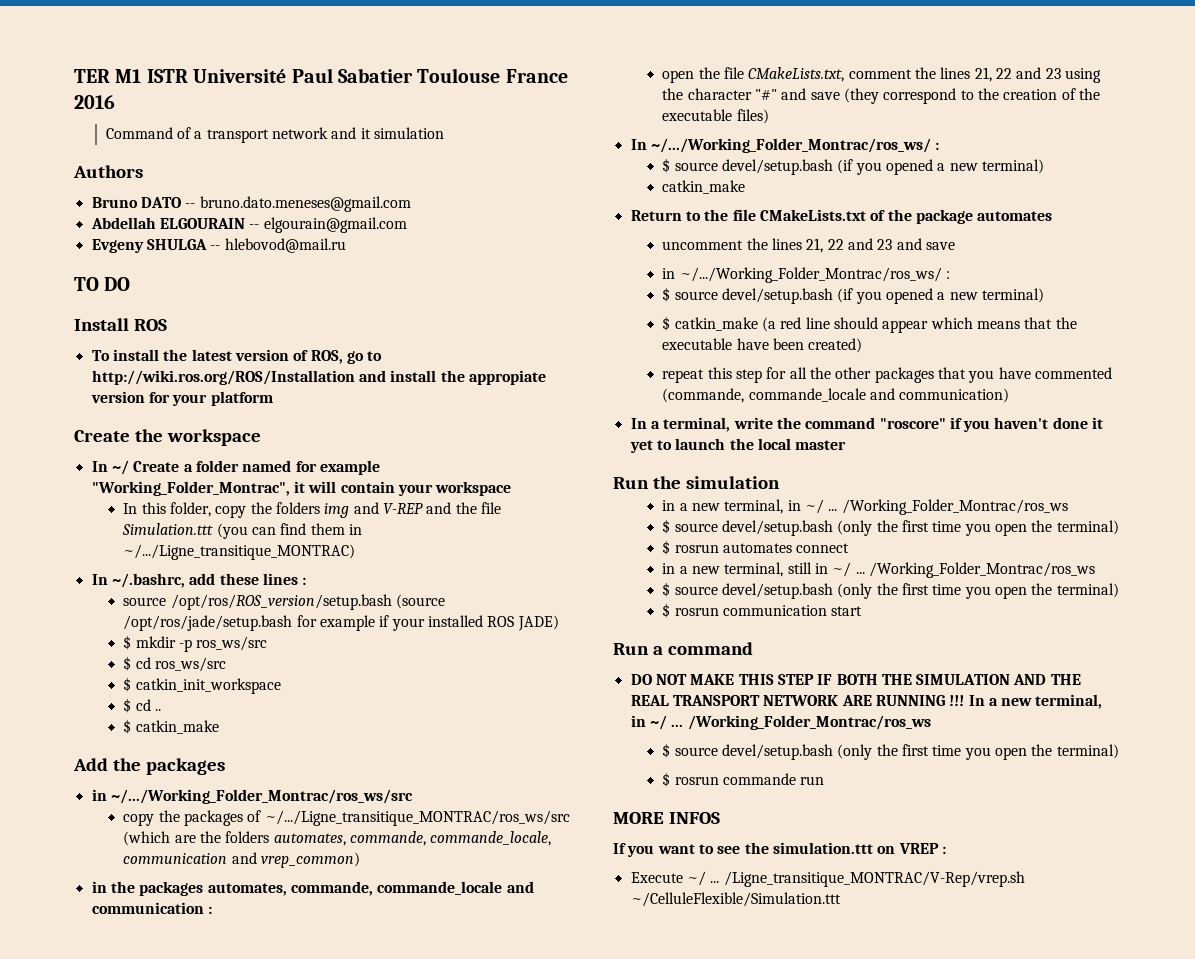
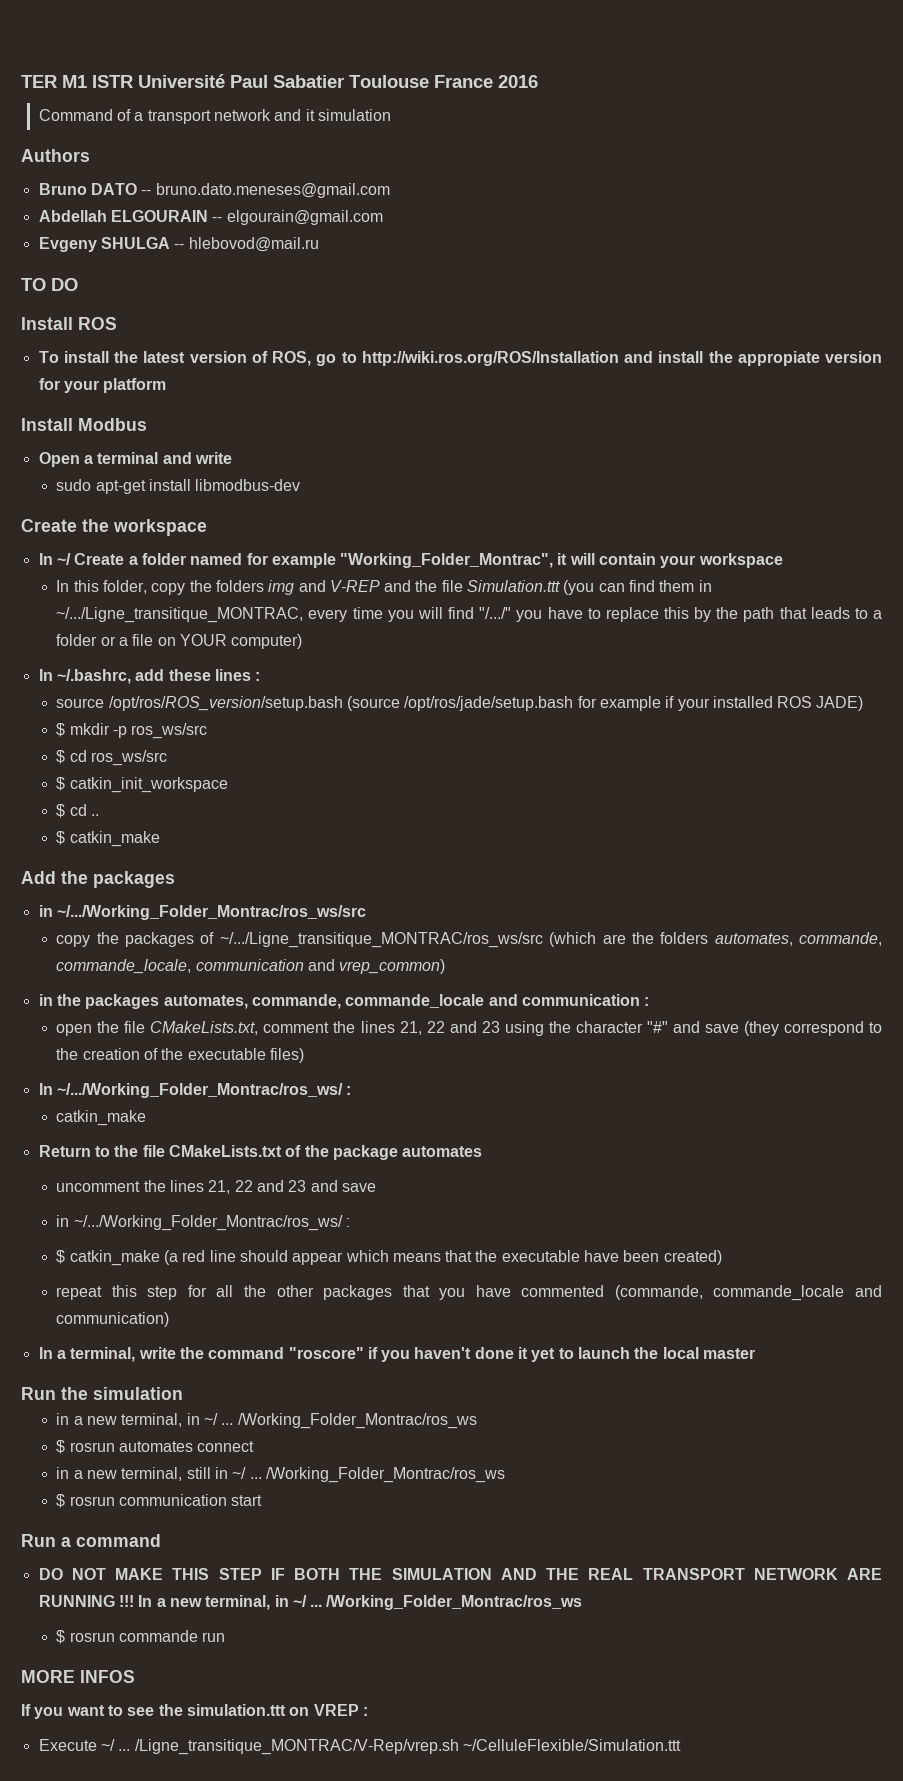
(273, 398) none -> [21,418,147,431] [38,452,232,467] [56,479,301,494] // Install Modbus // Open a terminal and write // sudo apt-get install libmodbus-dev
[123,544,356,560] ~/.../Ligne_transitique_MONTRAC) -> [56,607,883,623] [56,634,303,649] ~/.../Ligne_transitique_MONTRAC, every time you will find "/.../" you have to replace this by the path that leads to a folder or a file on YOUR computer)
[662,158,1044,175] // $ source devel/setup.bash (if you opened a new terminal) -> (352, 1090) none
[662,287,1044,304] // $ source devel/setup.bash (if you opened a new terminal) -> (350, 1222) none
[662,519,1119,536] // $ source devel/setup.bash (only the first time you open the terminal) -> (477, 1421) none
[662,582,1119,599] // $ source devel/setup.bash (only the first time you open the terminal) -> (505, 1475) none
[662,743,1119,760] // $ source devel/setup.bash (only the first time you open the terminal) -> (583, 1602) none

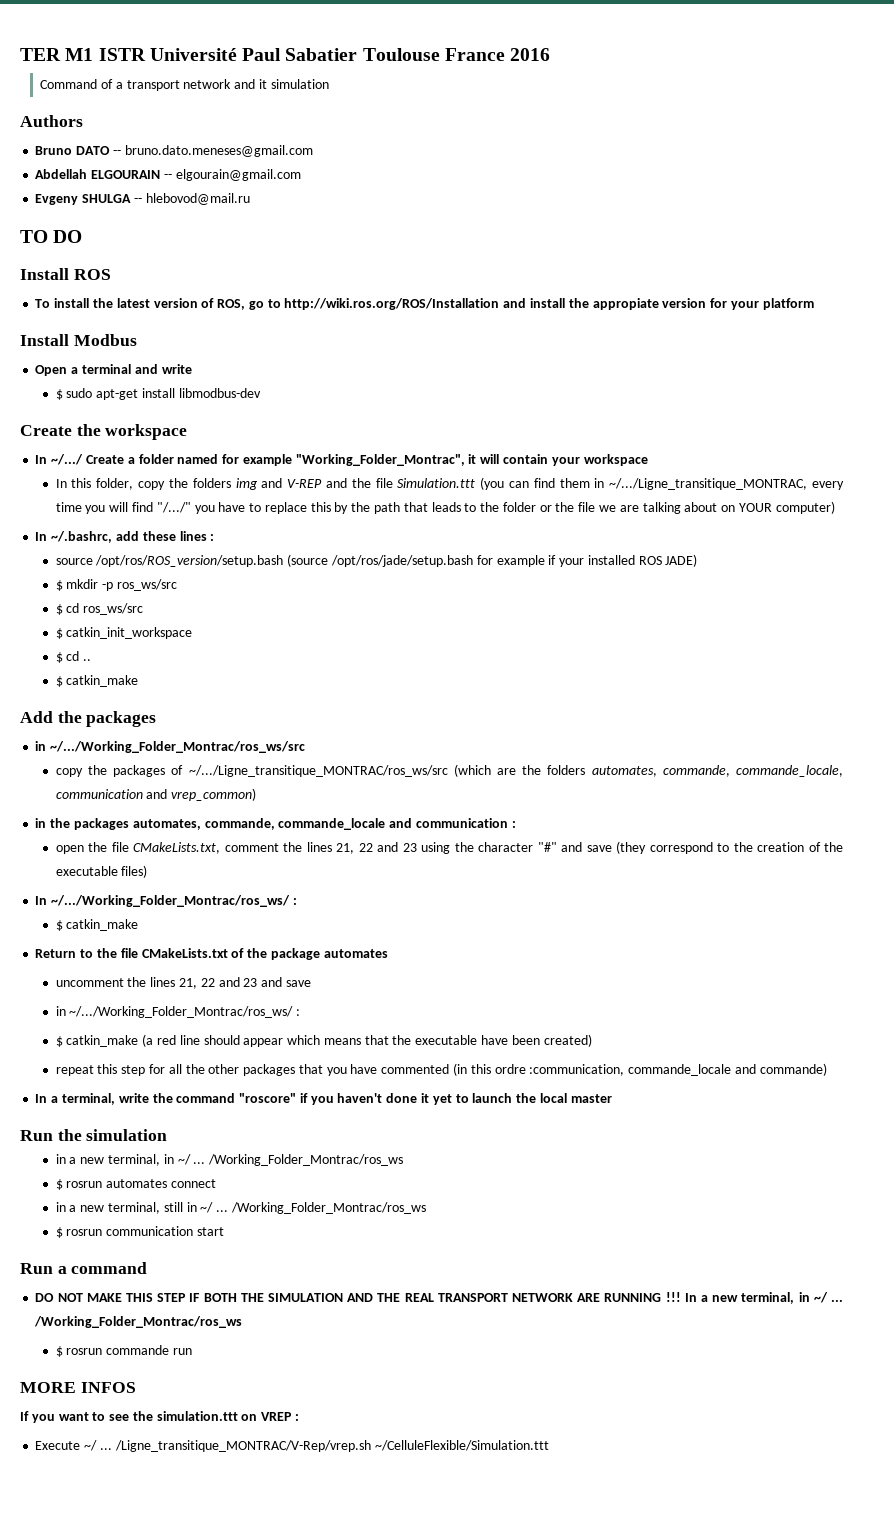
(232, 458) none -> [55,389,63,400] $
[56,553,71,565] ~/ -> [51,454,84,465] ~/.../
[873,610,883,619] a -> [480,502,500,512] the
[118,634,154,646] a file -> [555,502,718,514] the file we are talking about
(352, 1090) none -> [55,920,63,931] $
[614,1285,883,1301] [56,1312,170,1327] (commande, commande_locale and communication) -> [453,1063,827,1076] (in this ordre :communication, commande_locale and commande)

